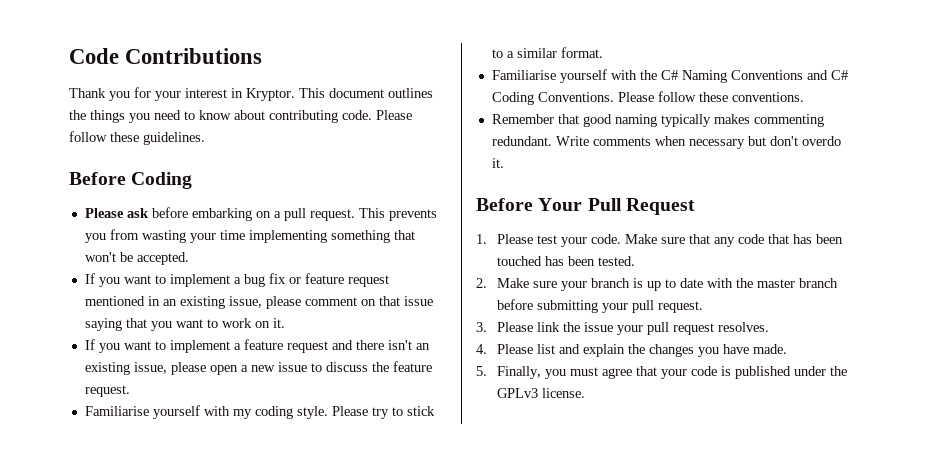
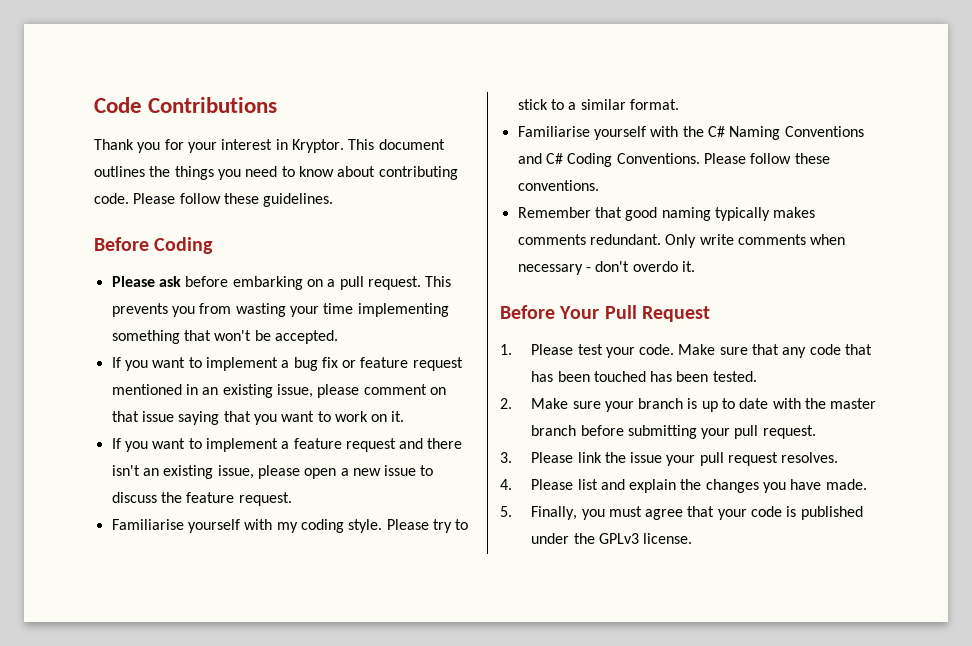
[753,114,824,127] [491,136,589,146] commenting redundant. Write -> [517,234,734,248] comments redundant. Only write
[747,136,766,146] but -> [585,267,591,272] -

